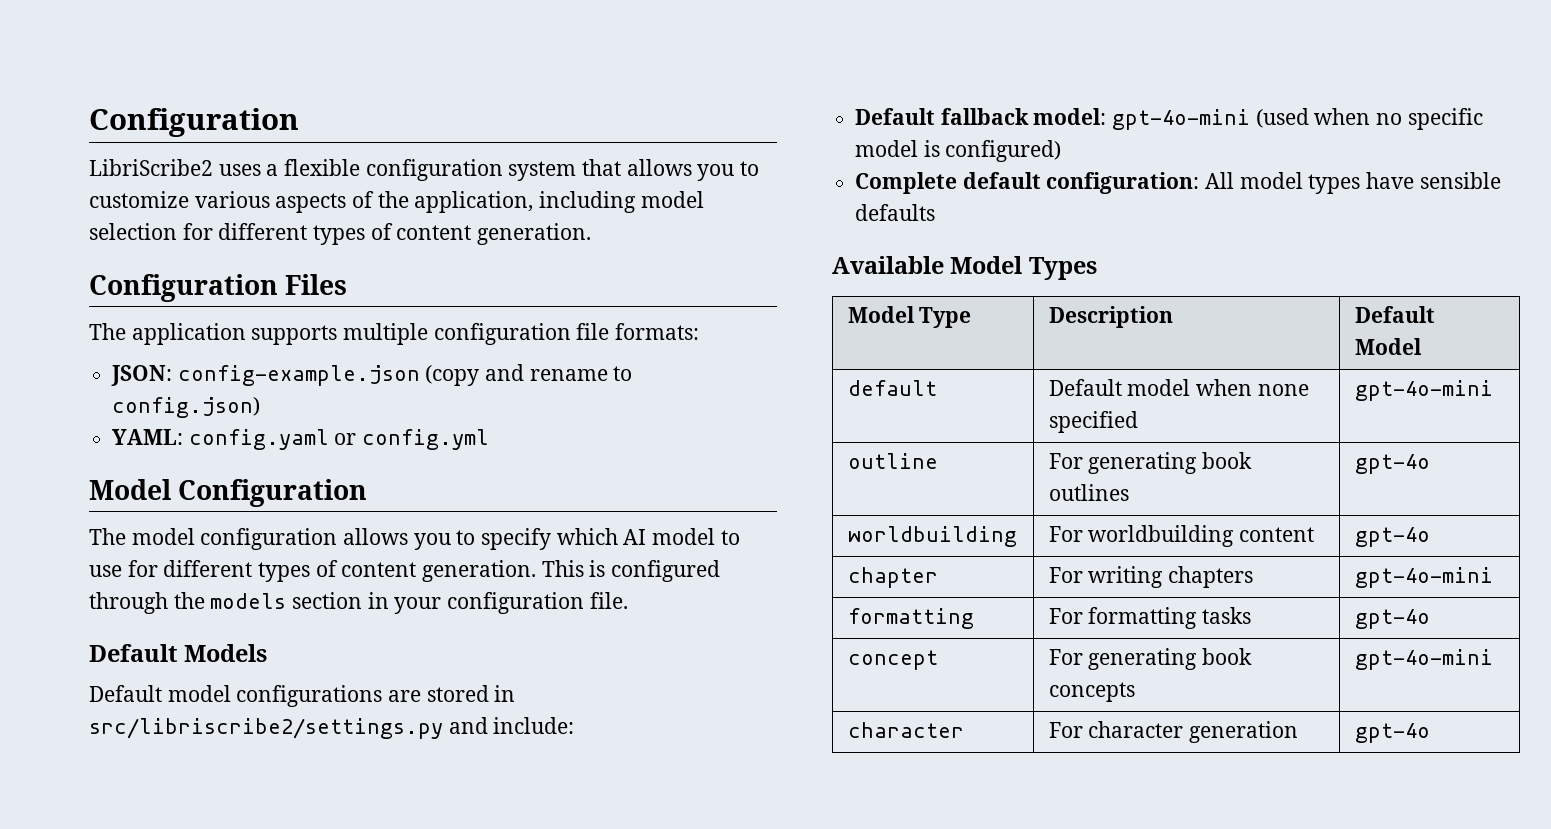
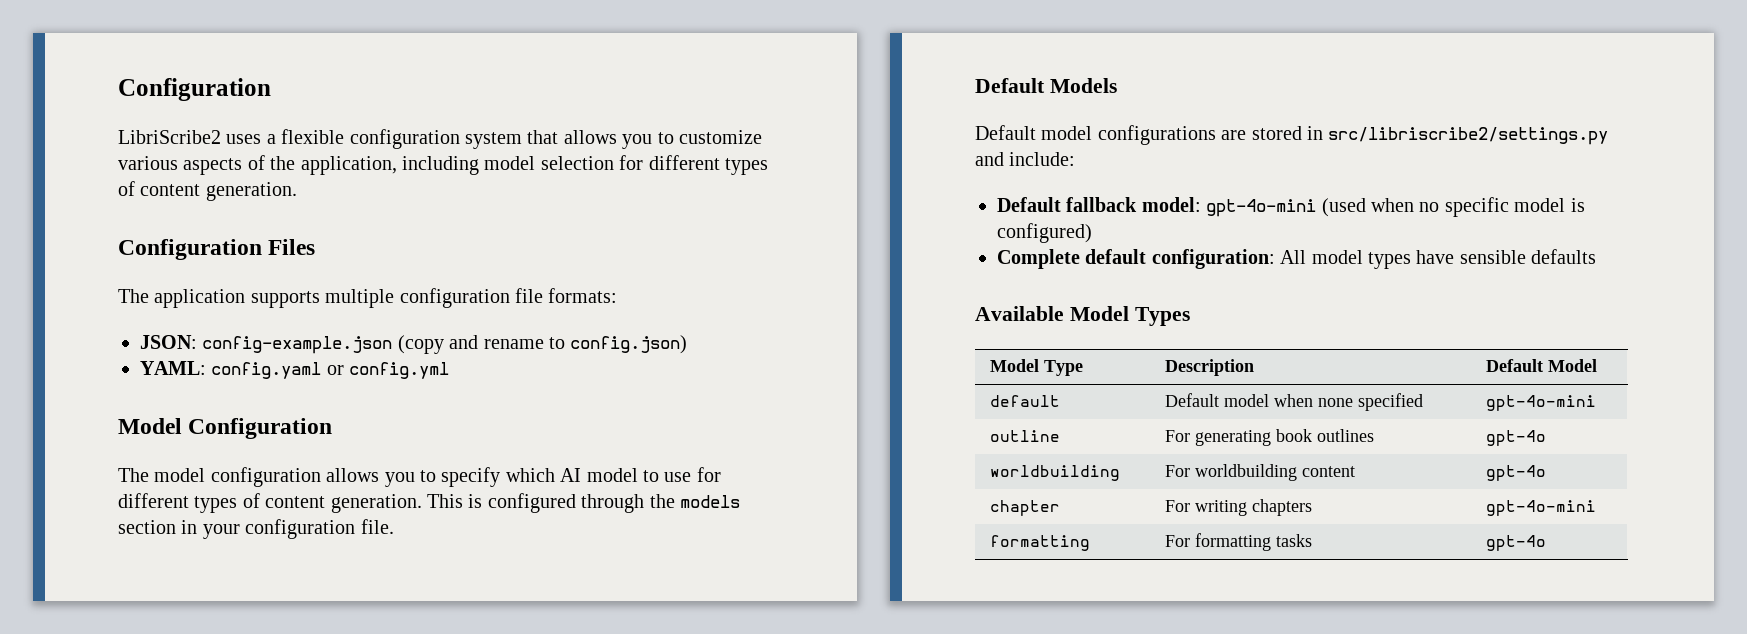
[847,650,938,670] [1048,648,1253,670] [1048,682,1135,702] [1354,649,1493,670] [847,722,964,738] [1048,721,1299,743] [1354,723,1430,743] // concept | For generating book concepts | gpt-4o-mini // character | For character generation | gpt-4o -> (1547, 543) none

